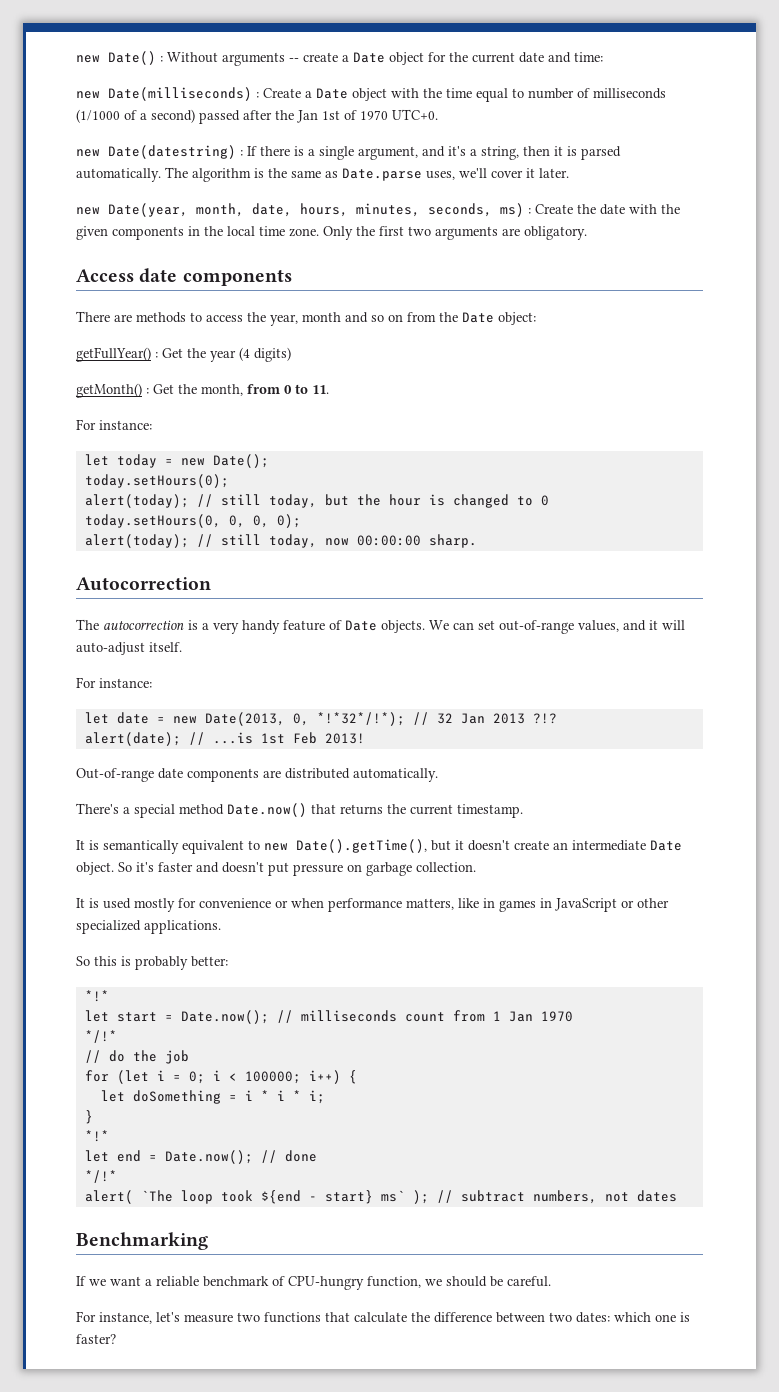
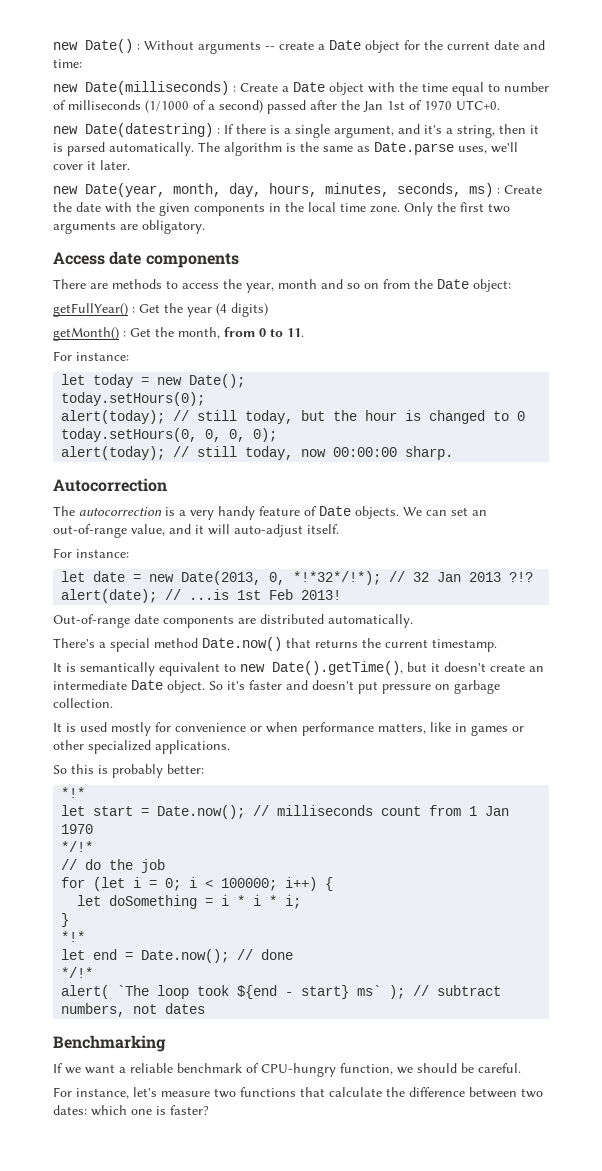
[252,203,292,217] date, -> [229,183,261,197] day,
[499,620,619,634] out-of-range values, -> [472,510,487,516] [53,524,165,538] an out-of-range value,
[540,898,617,912] in JavaScript -> (508, 730) none

